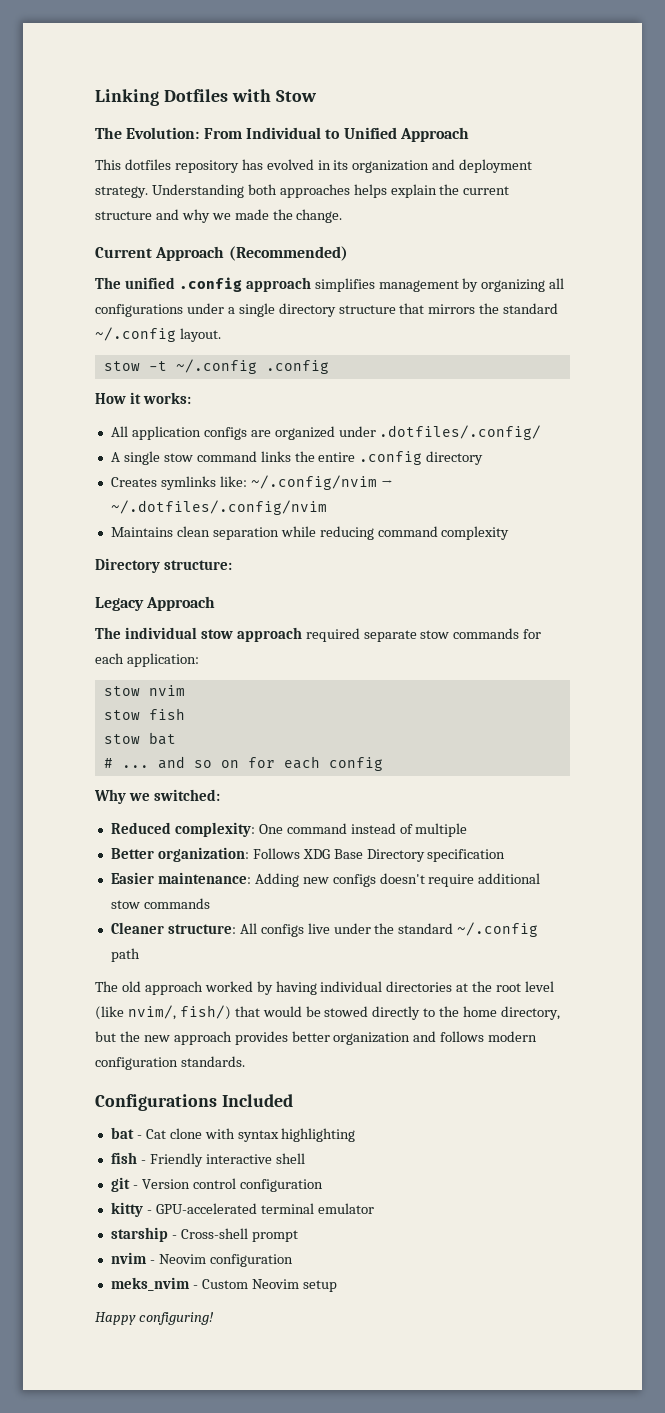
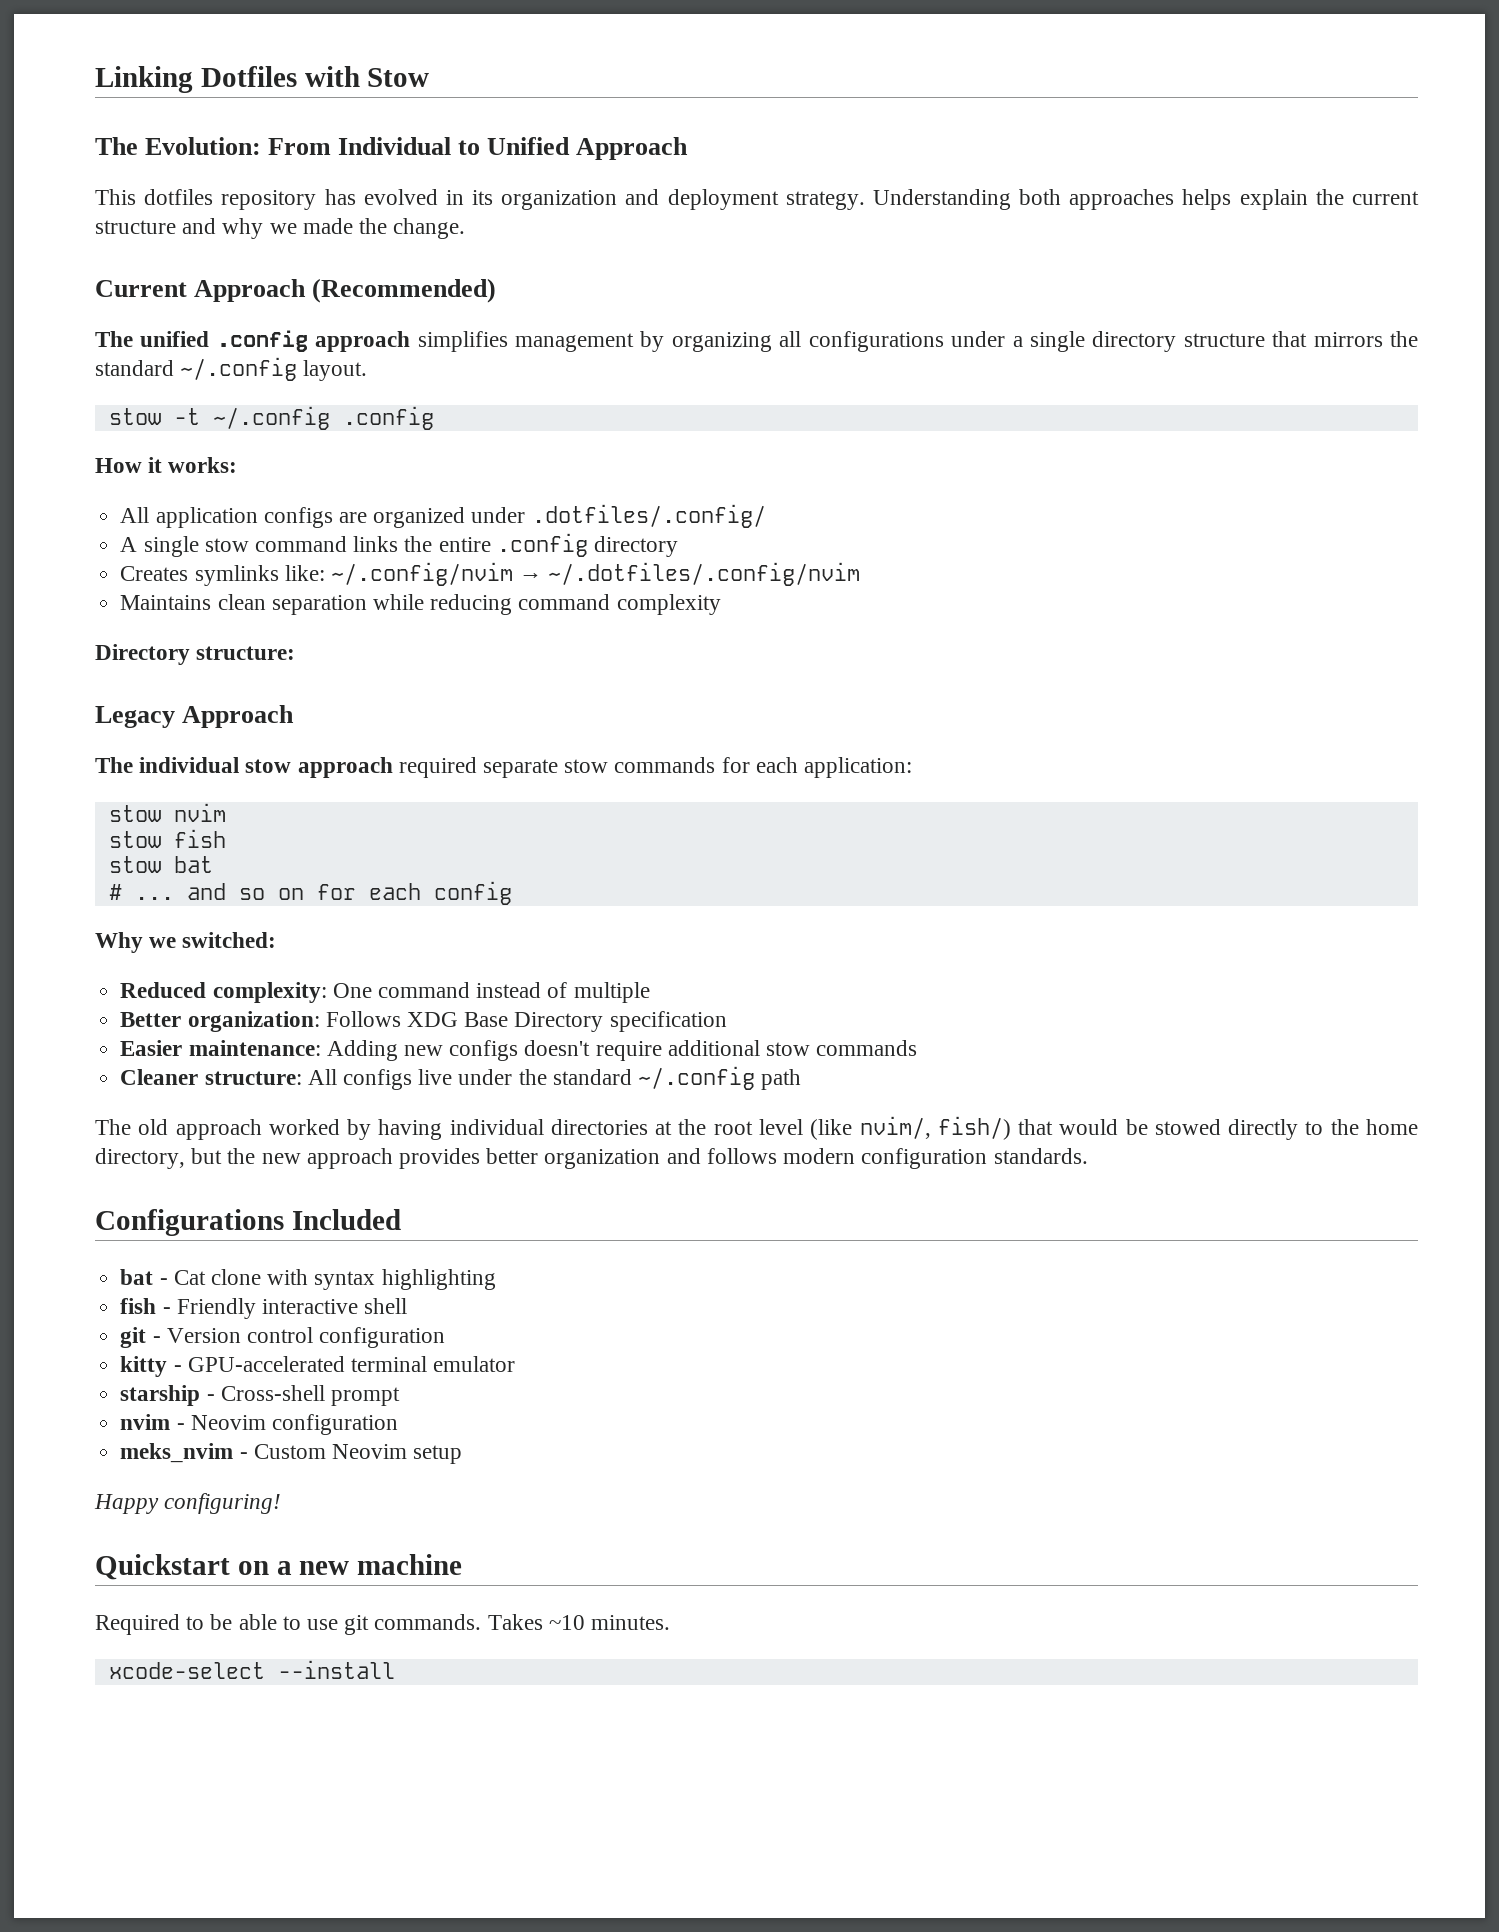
(214, 1318) none -> [95,1554,463,1580] [95,1614,671,1635] [108,1660,395,1679] // Quickstart on a new machine // Required to be able to use git commands. Takes ~10 minutes. // xcode-select --install

